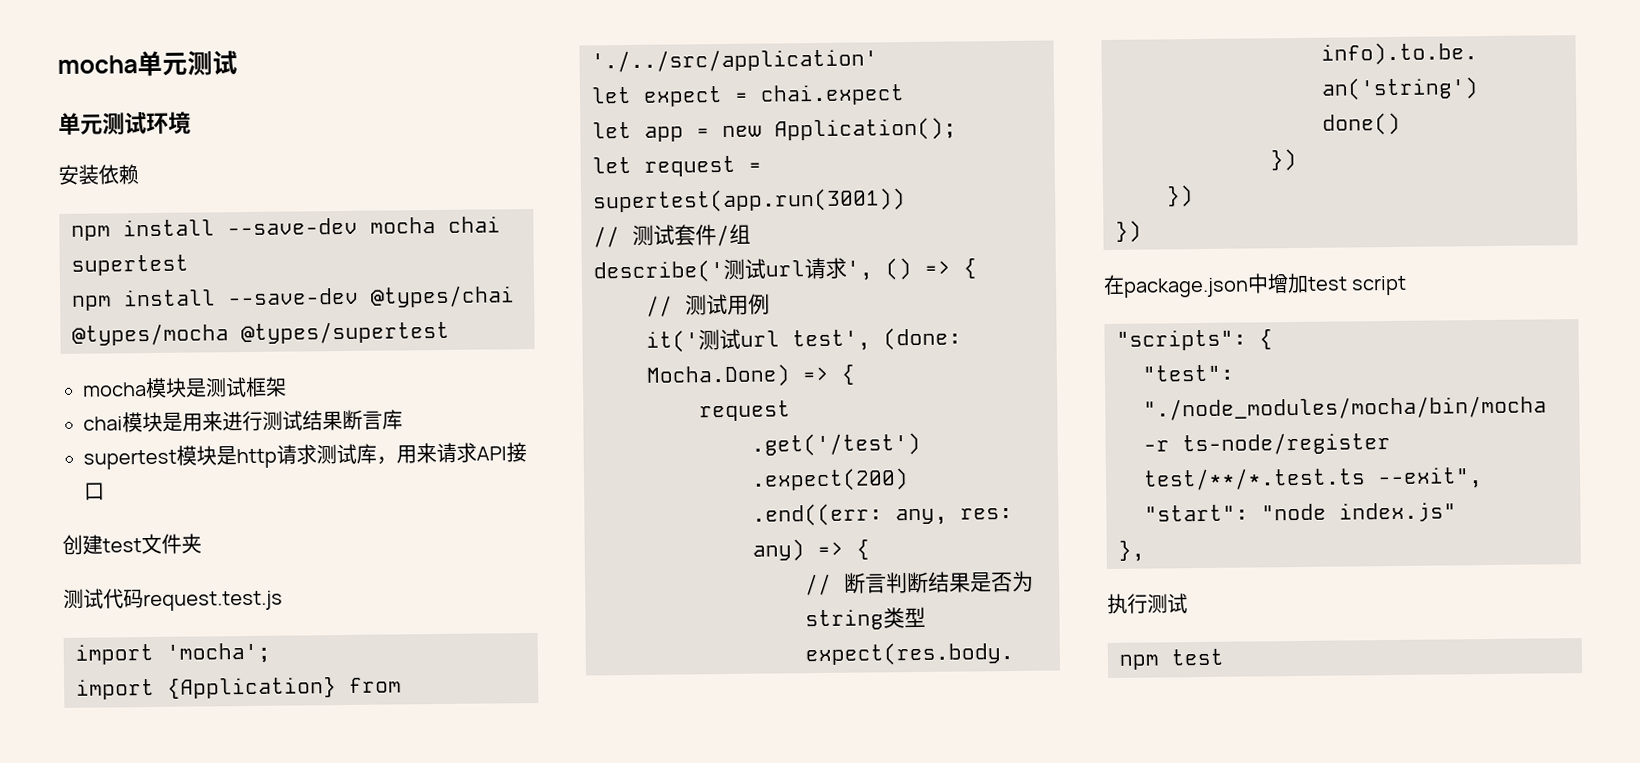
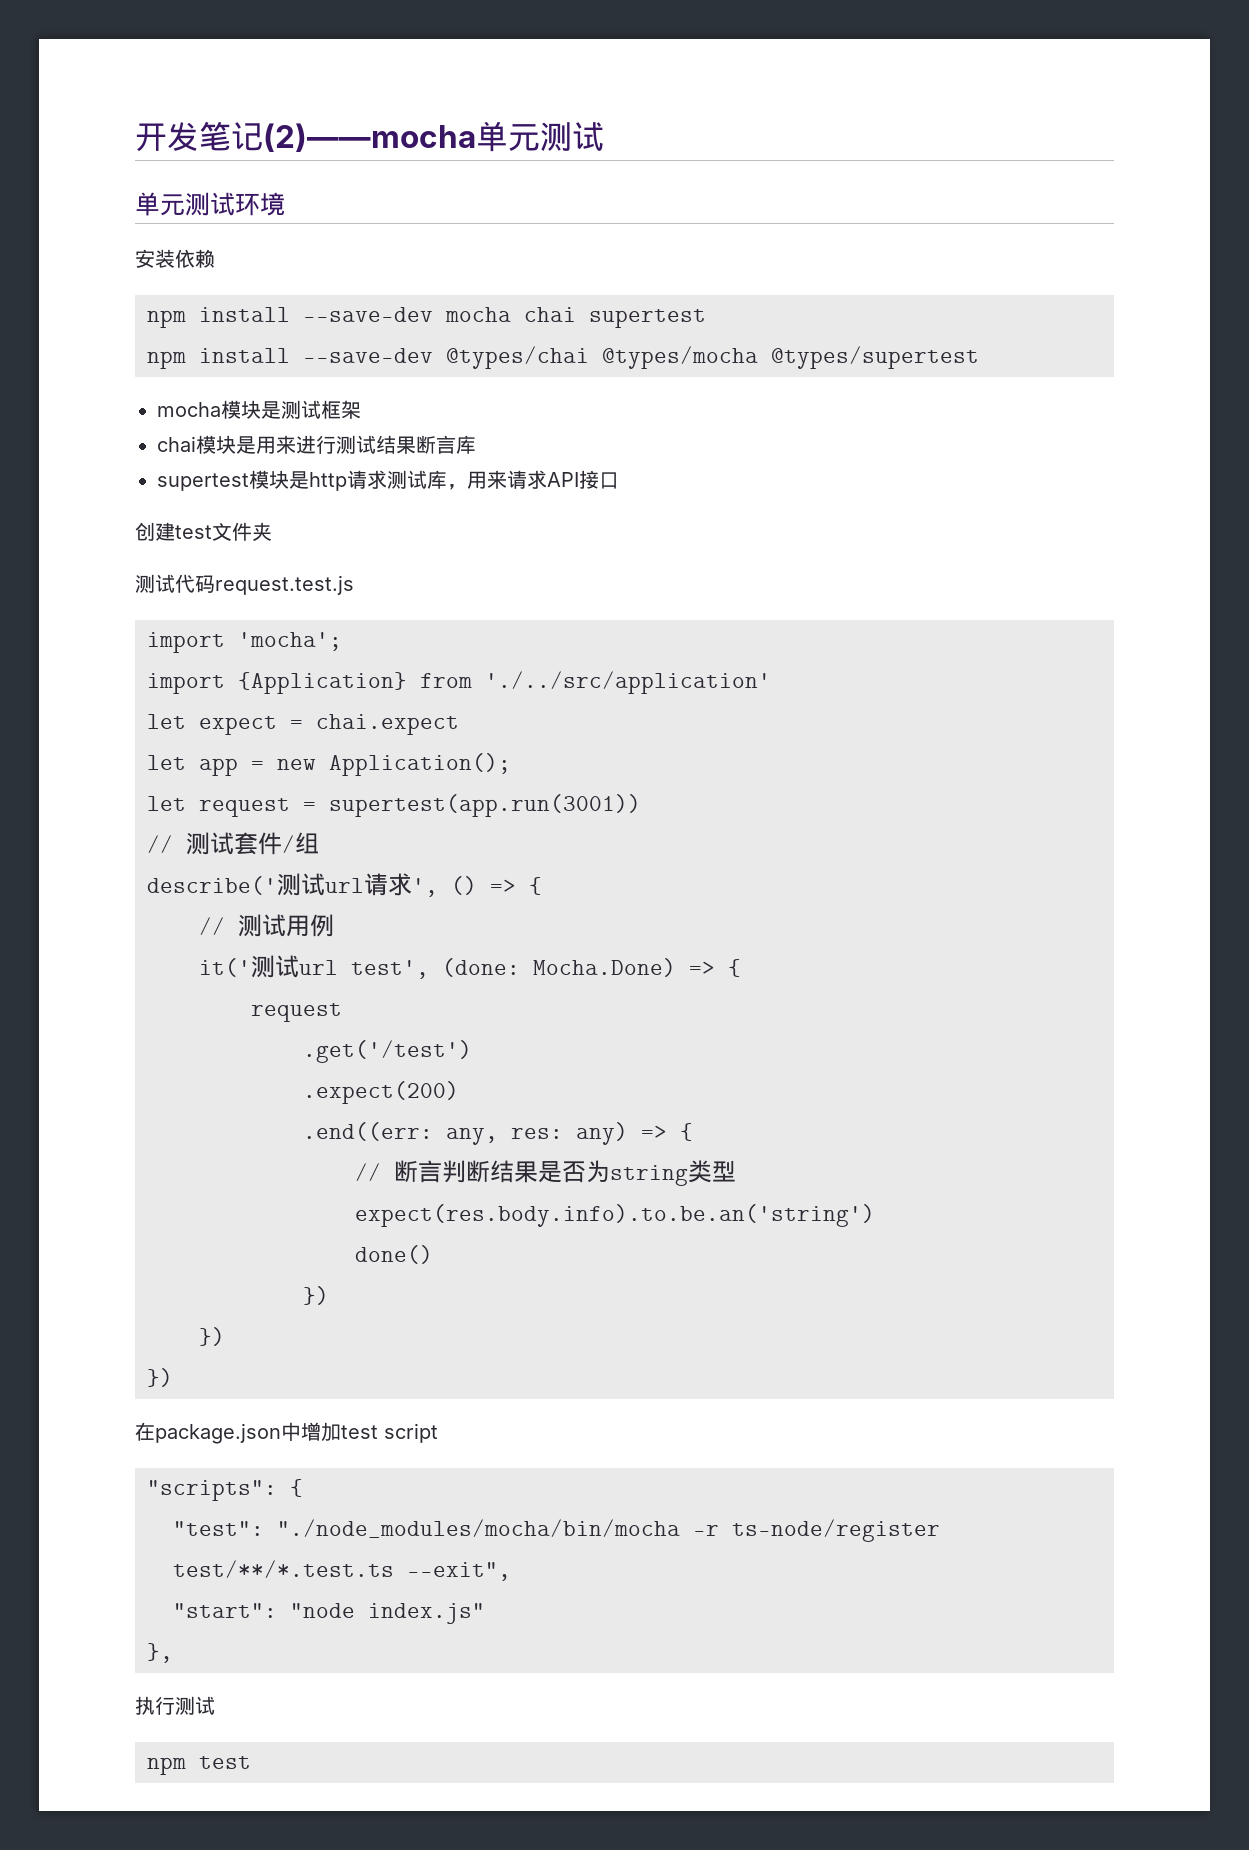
[57,55,138,74] mocha -> [135,121,476,152] 开发笔记(2)——mocha

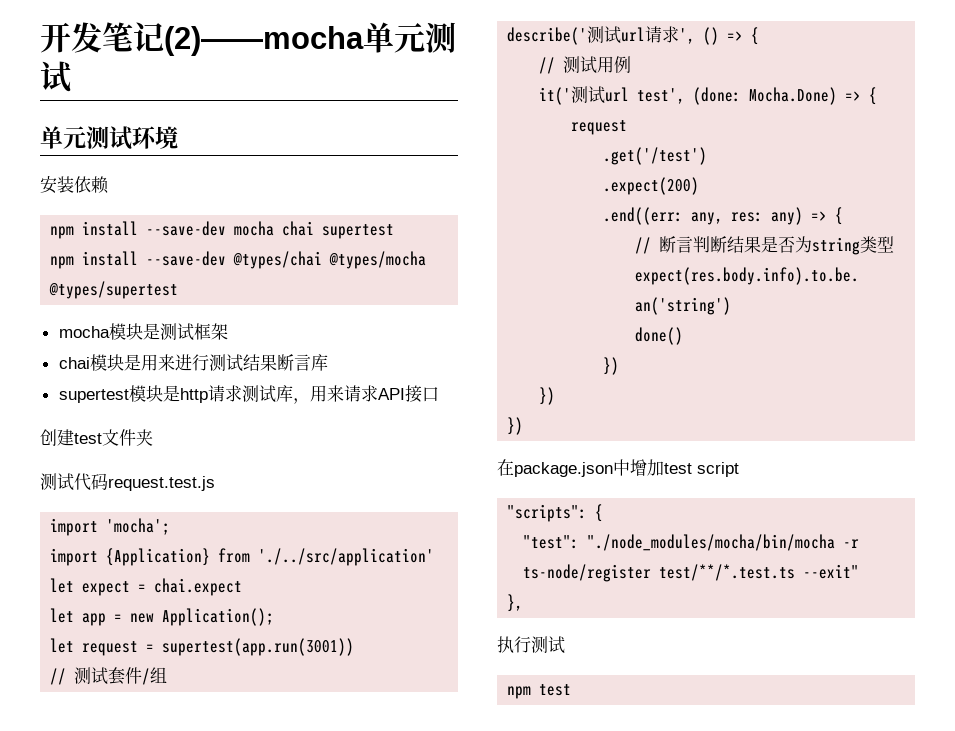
[407,1562,511,1581] [173,1603,485,1624] --exit", // "start": "node index.js" -> [803,564,860,579] --exit"

